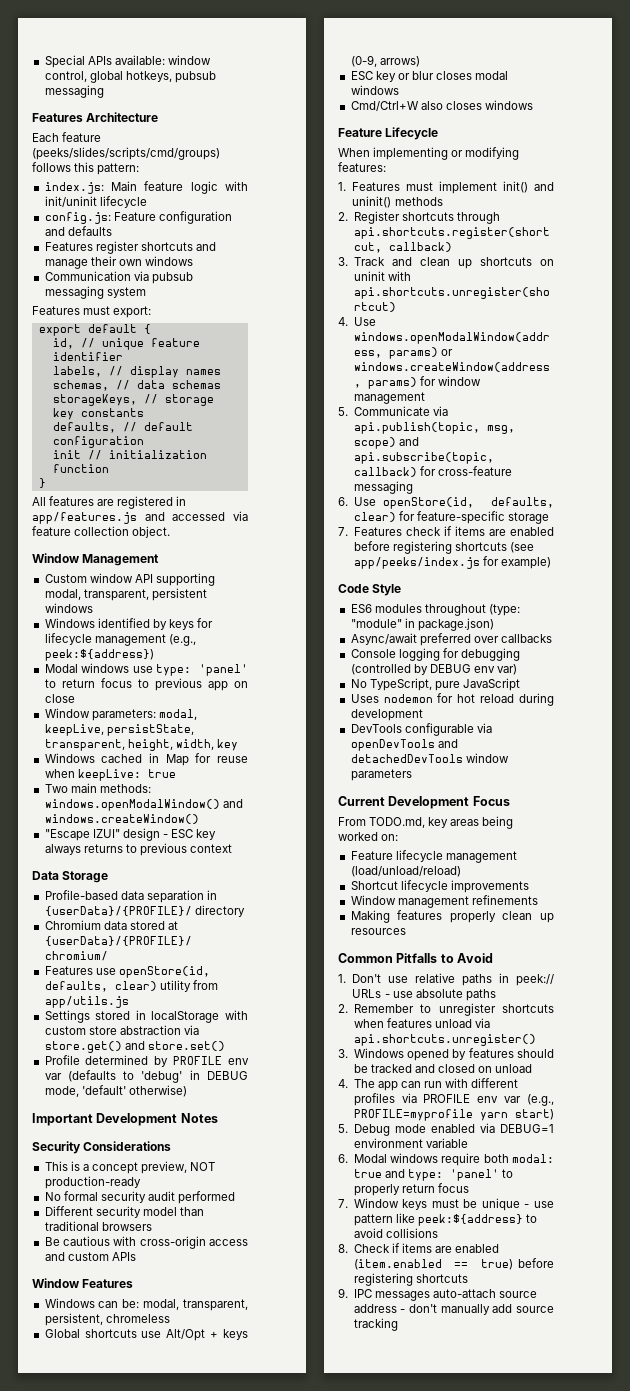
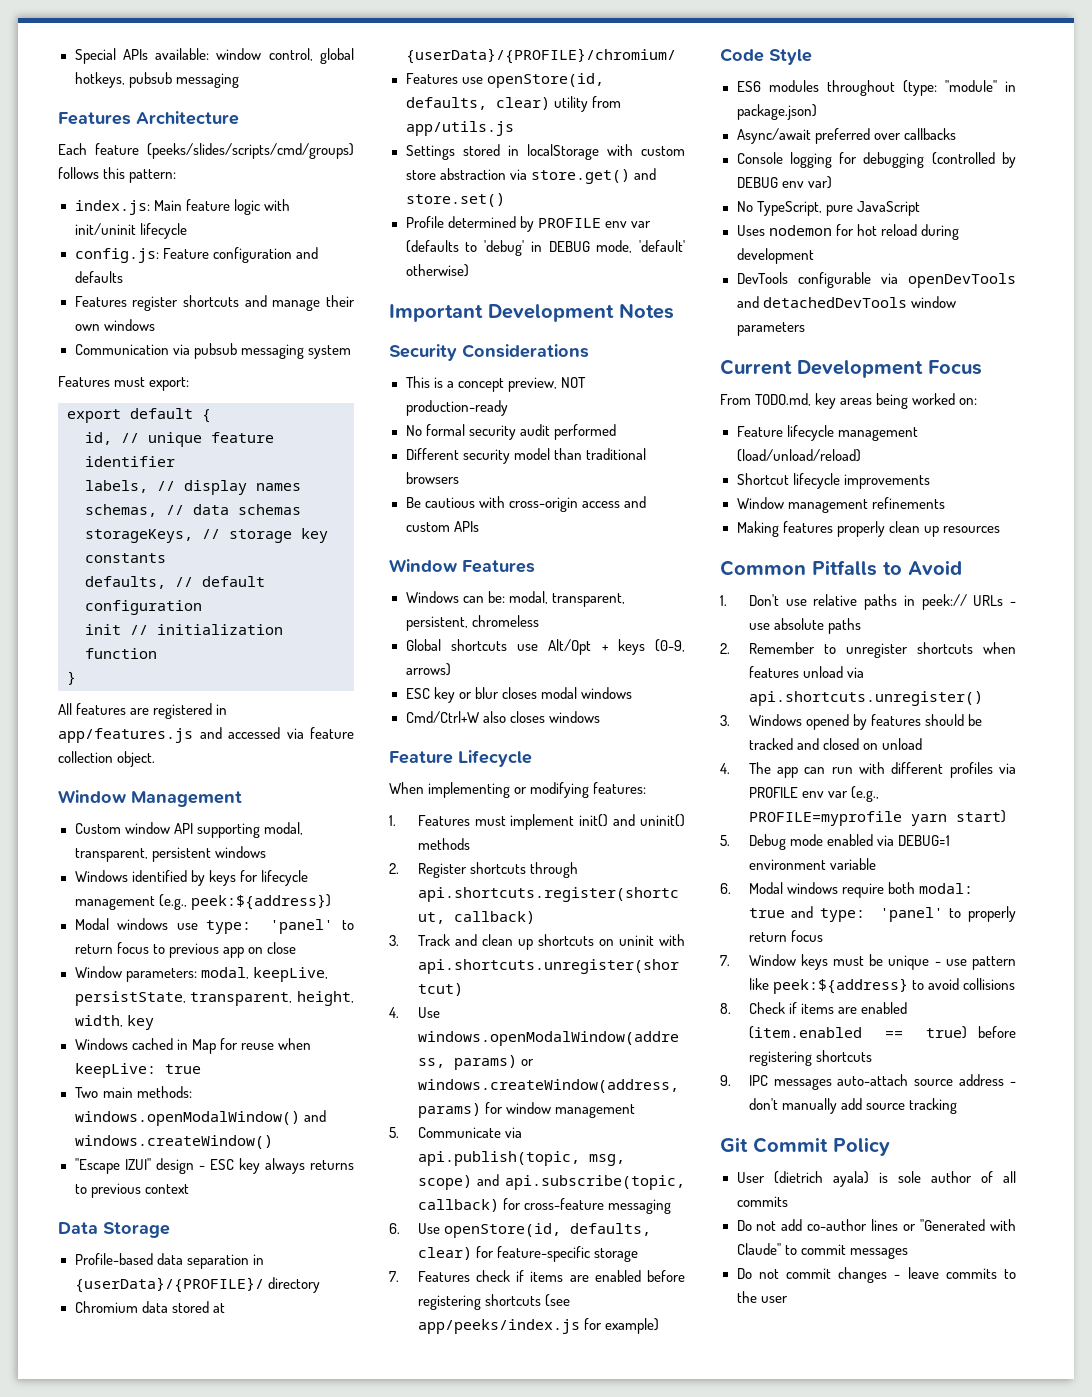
(398, 1324) none -> [720,1137,890,1156] [736,1171,1016,1187] [736,1196,788,1207] [736,1219,1016,1231] [736,1243,908,1259] [736,1267,1016,1283] [736,1291,788,1303] // Git Commit Policy // User (dietrich ayala) is sole author of all commits // Do not add co-author lines or "Generated with Claude" to commit messages // Do not commit changes - leave commits to the user

